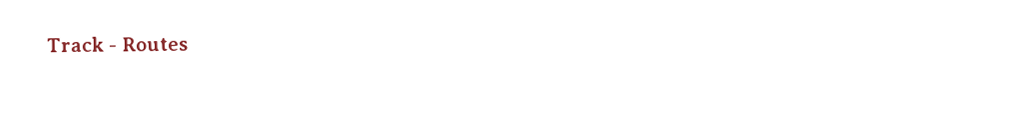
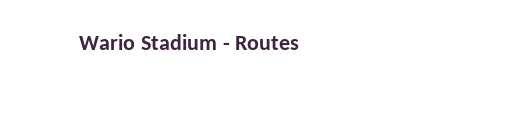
[46,36,104,53] Track -> [79,34,217,50] Wario Stadium

